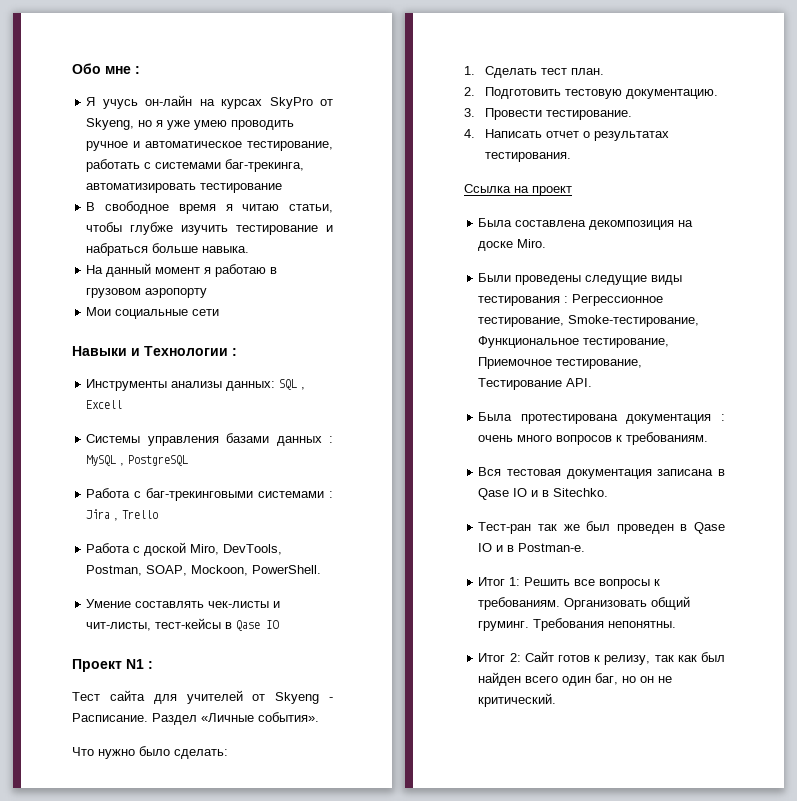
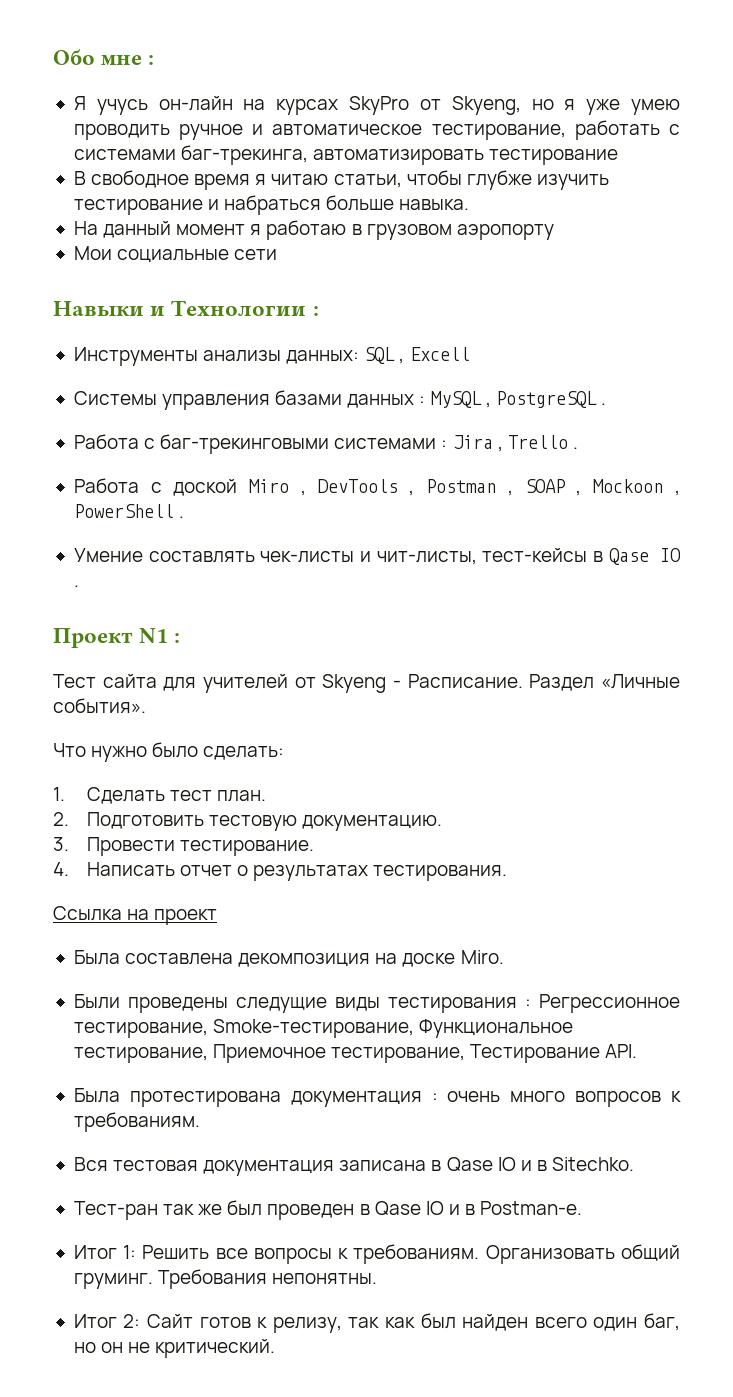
(189, 460) none -> [600,403,606,405] .
(159, 514) none -> [572,447,578,449] .
[190,544,283,555] [86,565,322,576] Miro, DevTools, Postman, SOAP, Mockoon, PowerShell. -> [249,479,680,496] [73,504,185,518] Miro , DevTools , Postman , SOAP , Mockoon , PowerShell .
(280, 624) none -> [73,585,79,587] .

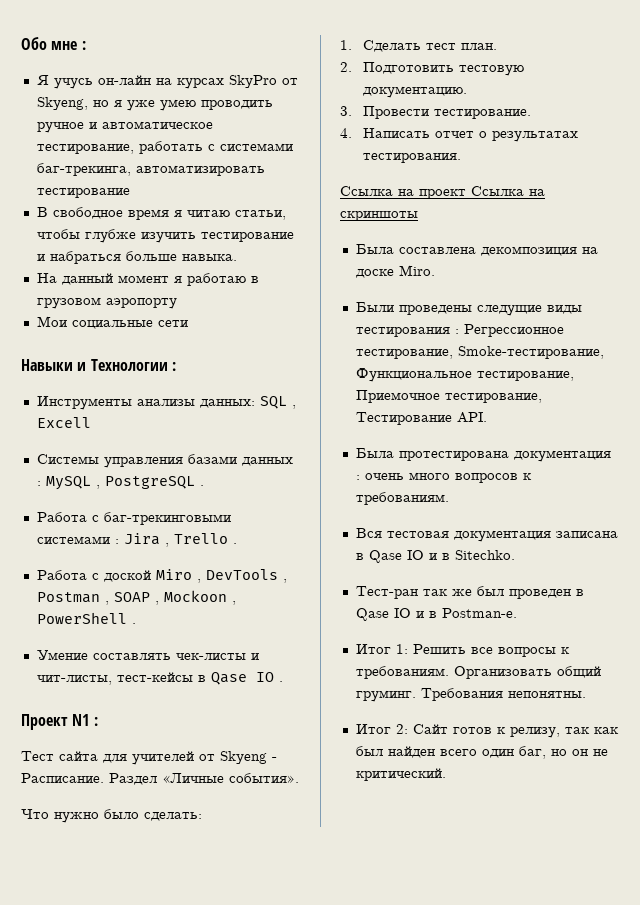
(218, 917) none -> [471,186,545,196] [340,211,418,221] Ссылка на скриншоты

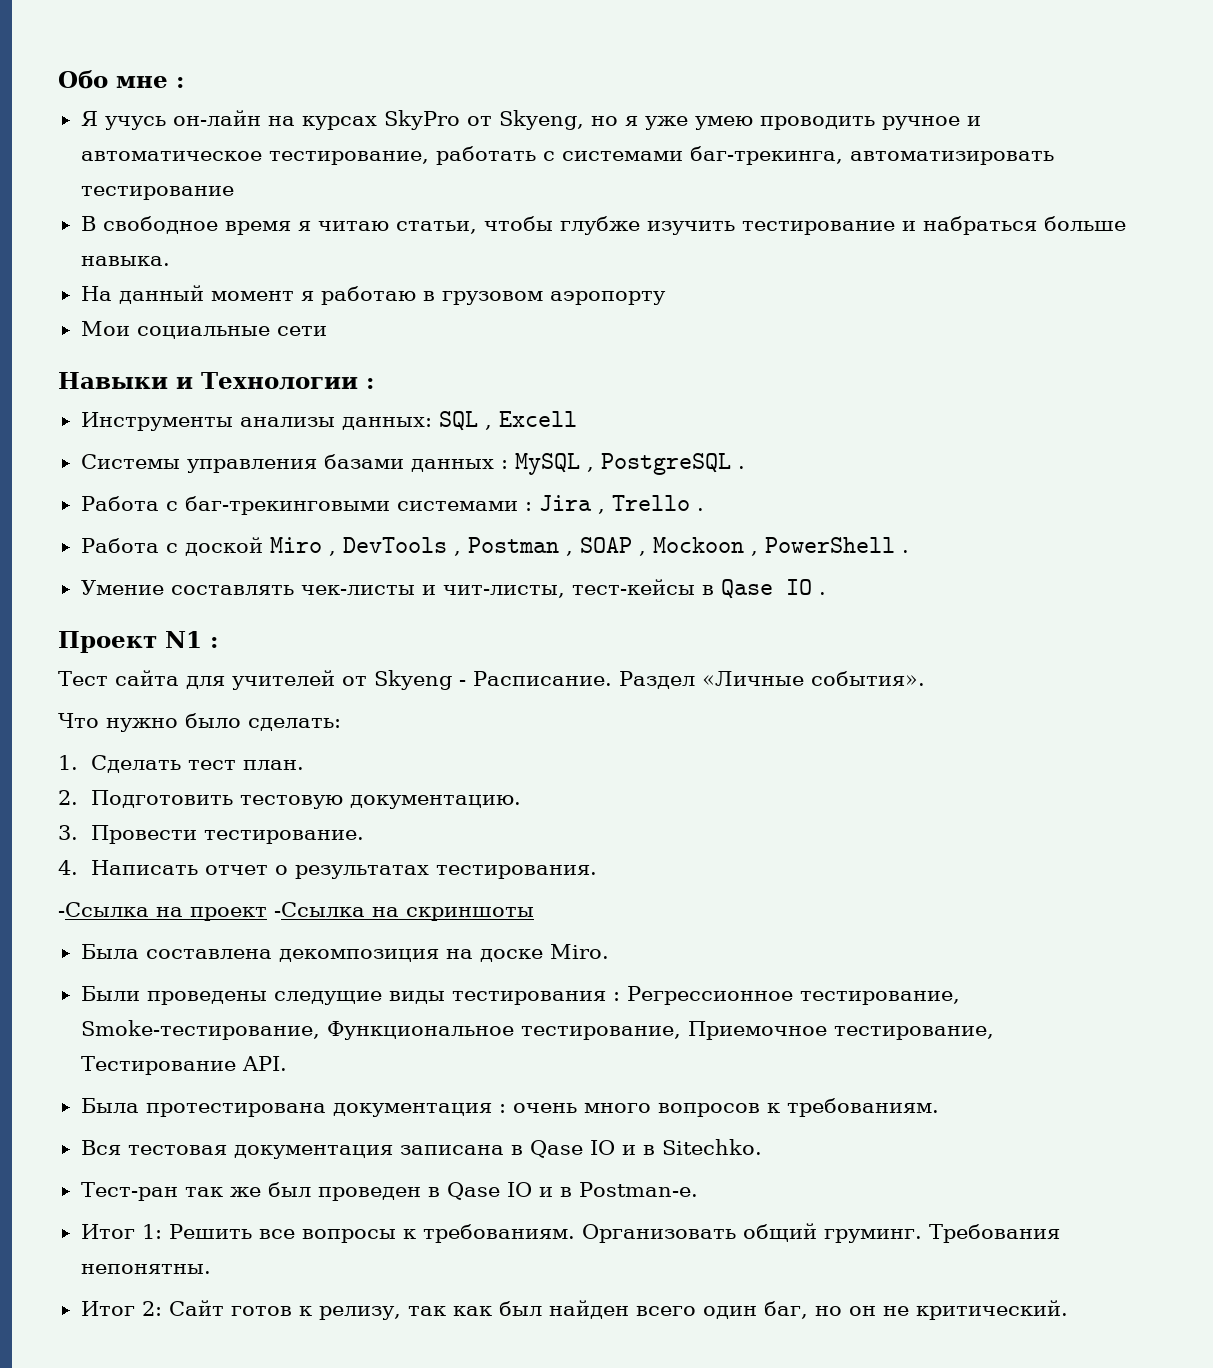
[340,186,393,196] Ссылка -> [58,902,149,917] -Ссылка
[471,186,524,196] Ссылка -> [274,902,365,917] -Ссылка

